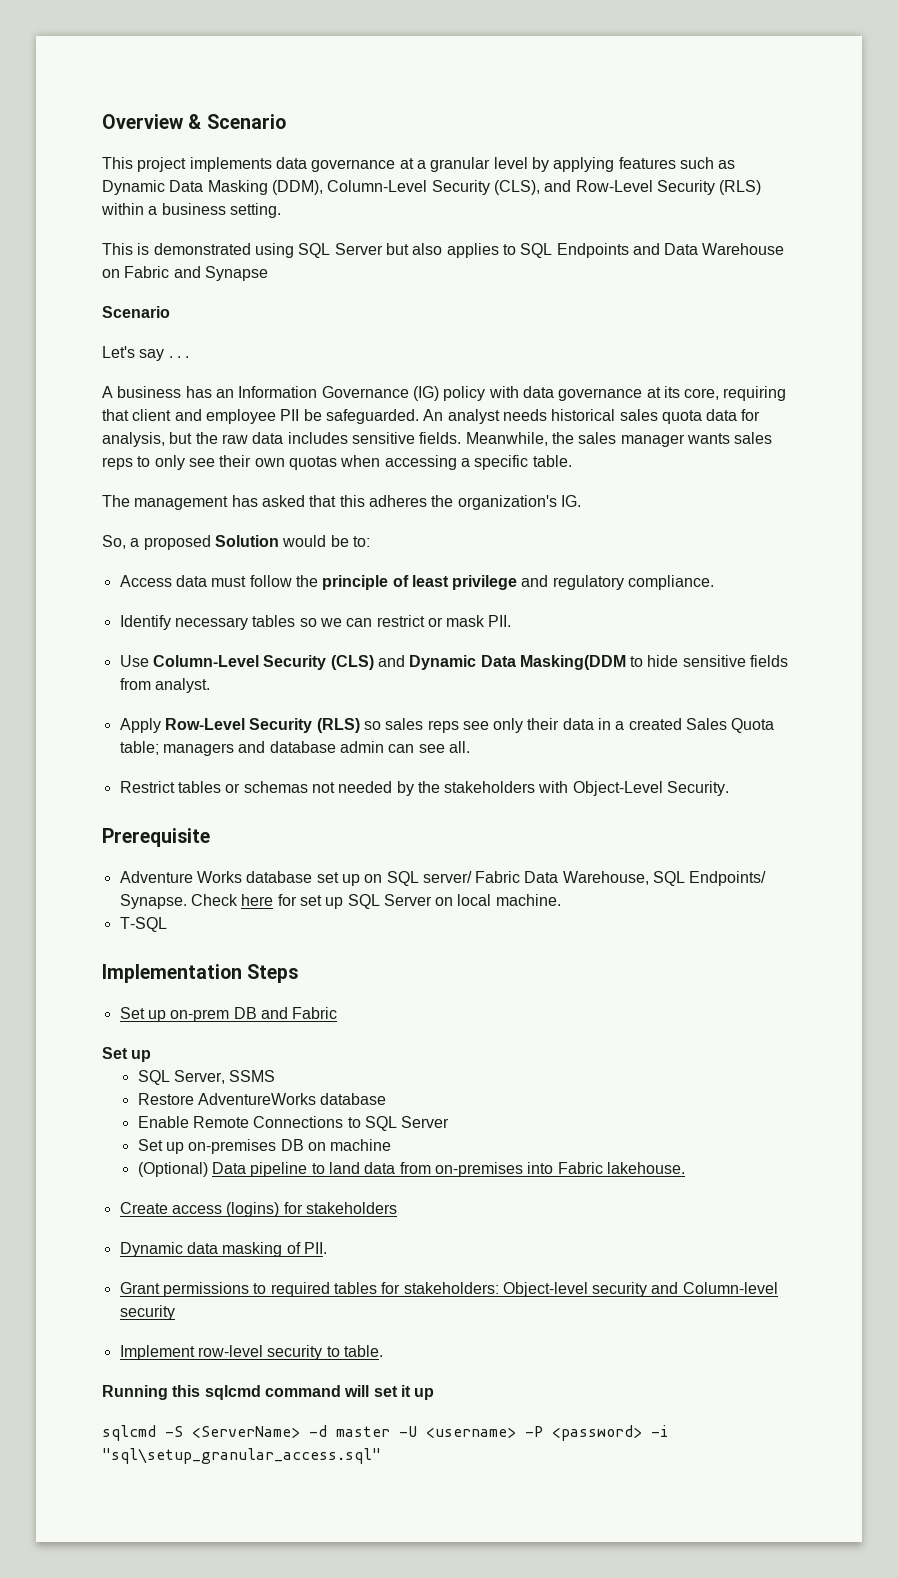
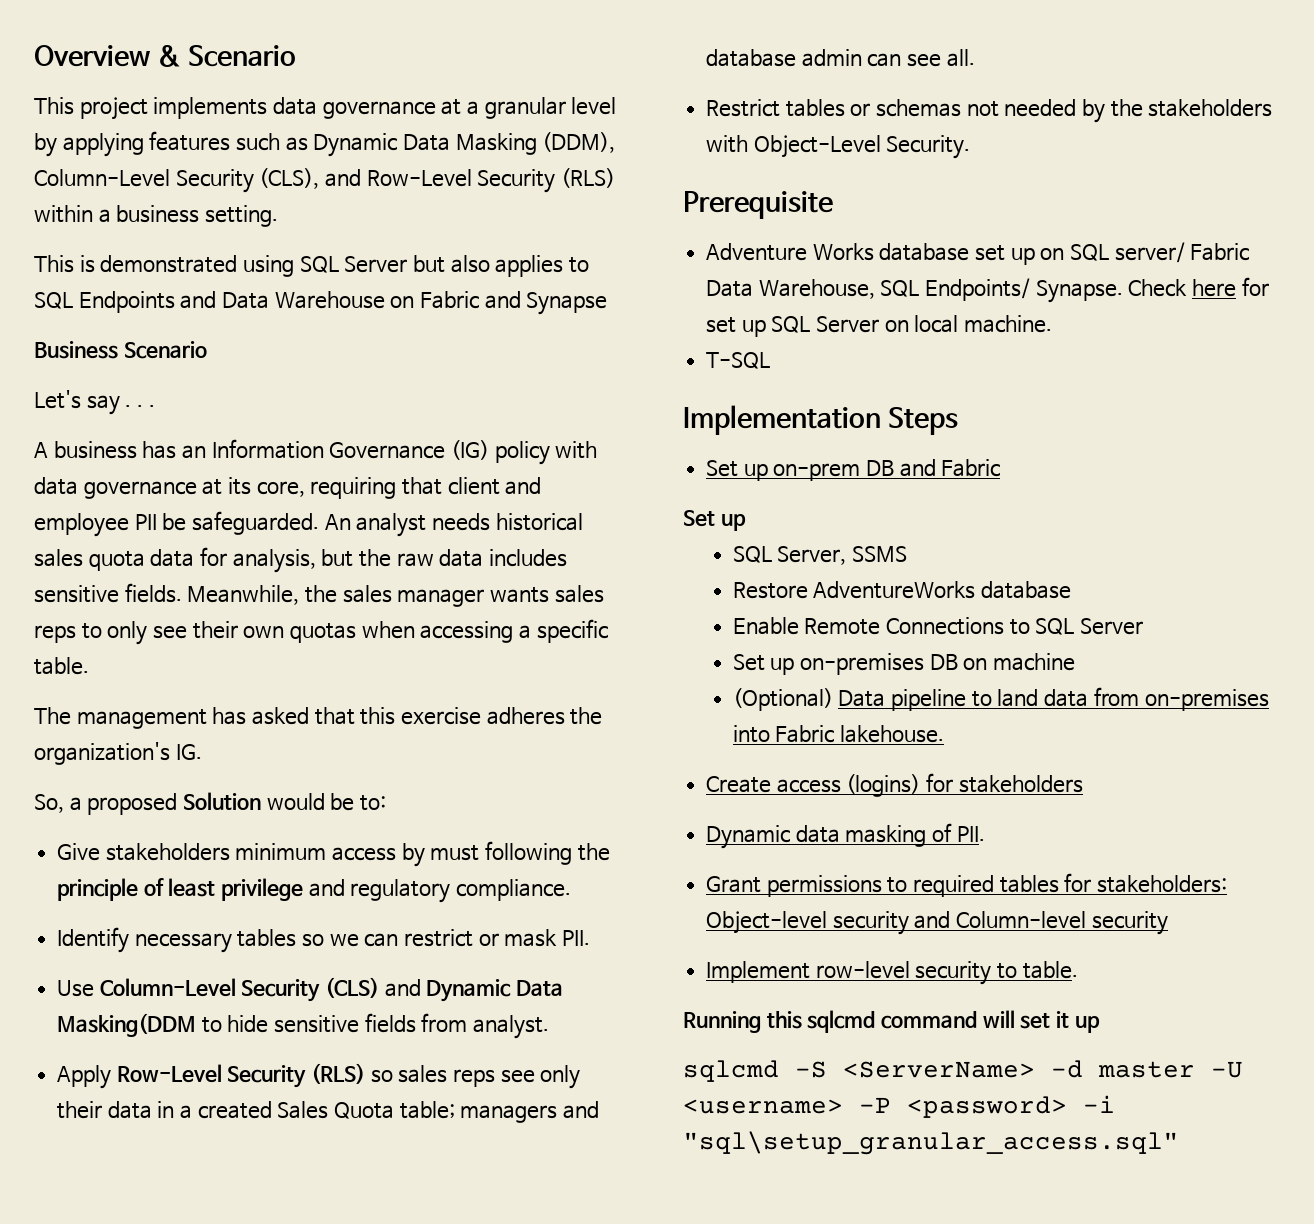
(268, 273) none -> [34,341,118,359] Business
(365, 501) none -> [400,707,481,725] exercise
[119,575,292,587] Access data must follow -> [57,841,573,867] Give stakeholders minimum access by must following

